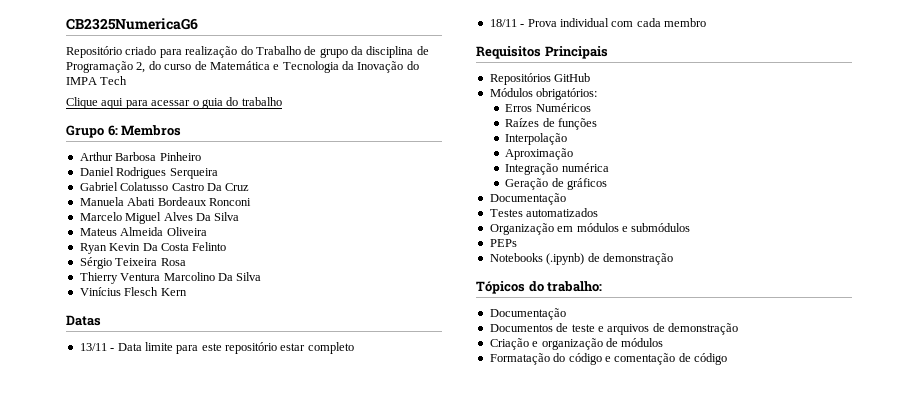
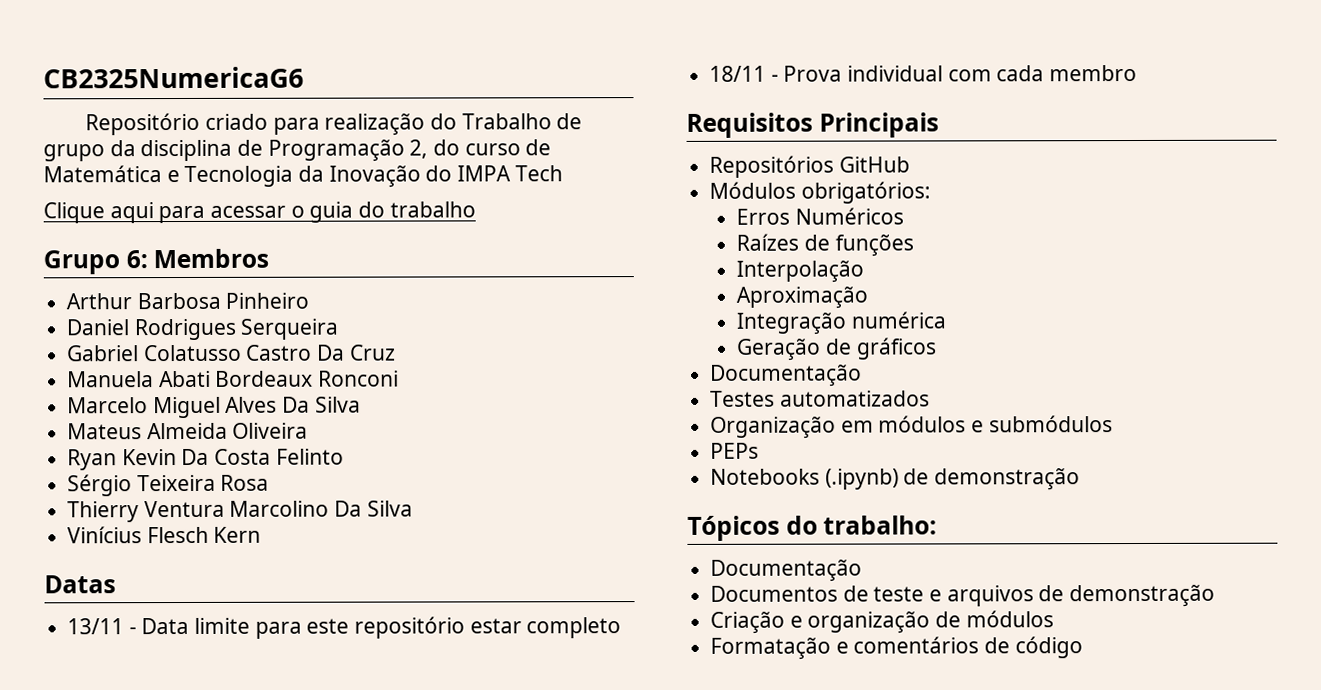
[553,353,676,365] do código e comentação -> [835,636,980,654] e comentários

